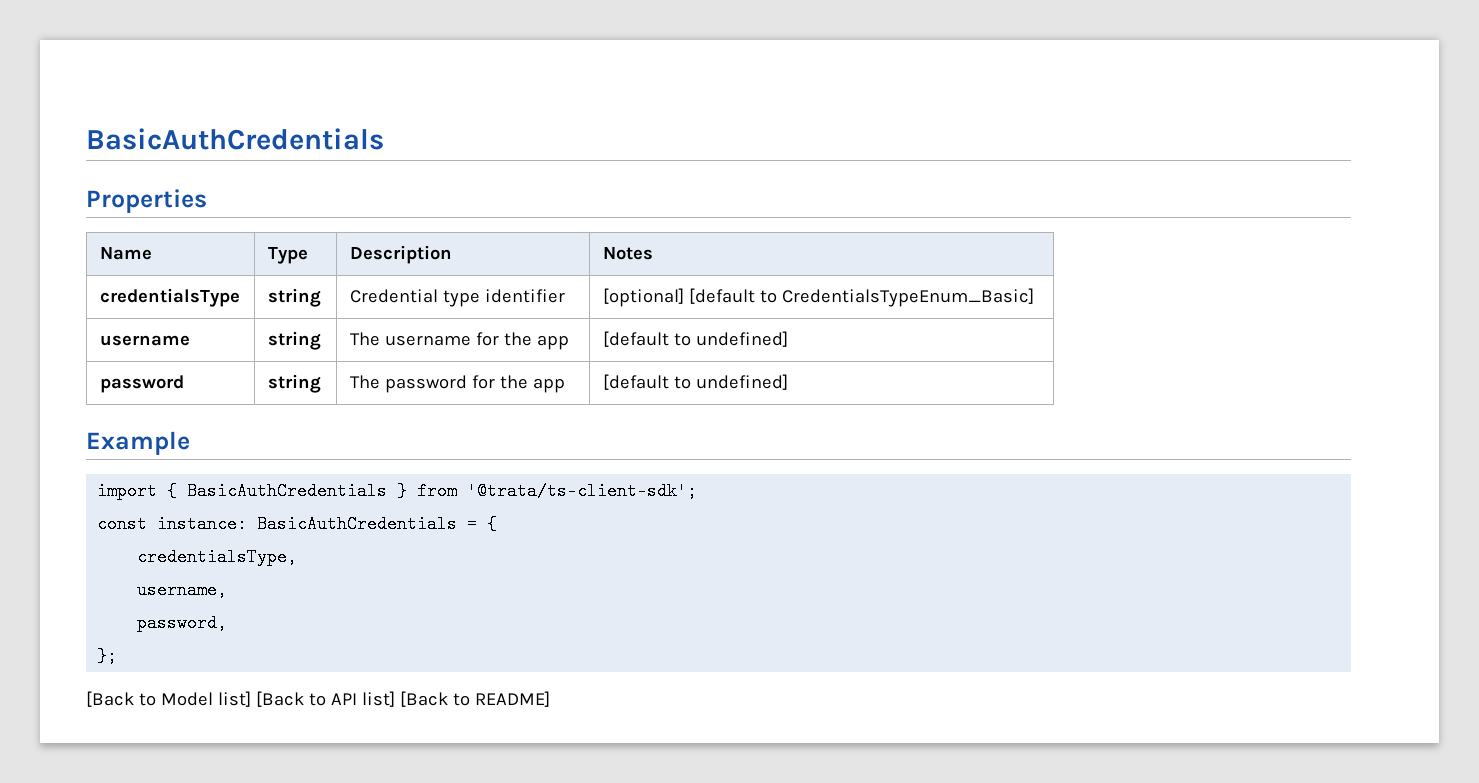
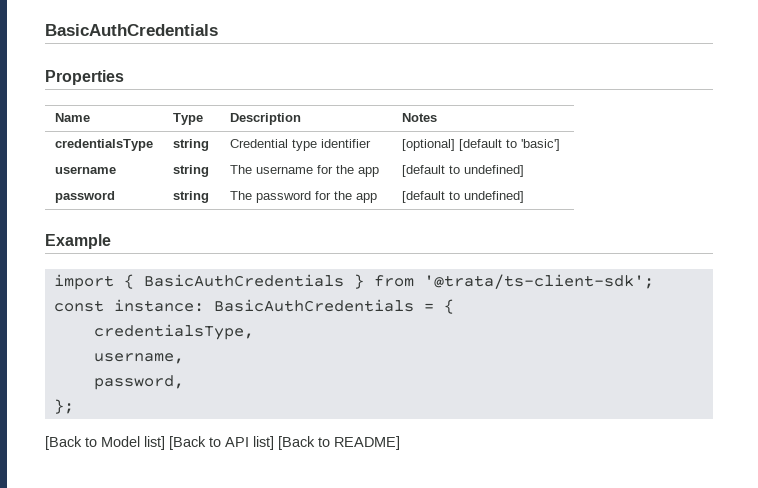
[781,288,1034,307] CredentialsTypeEnum_Basic] -> [520,139,560,151] 'basic']

